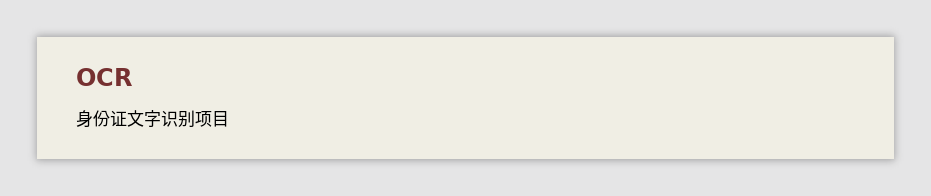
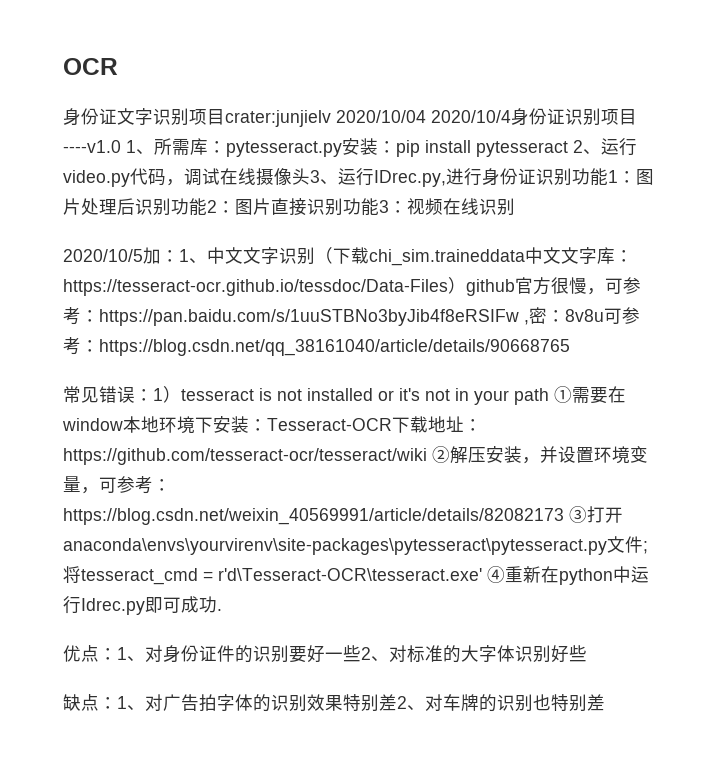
(229, 119) none -> [225,108,637,127] [63,138,637,157] [63,168,654,187] [63,198,515,216] [63,247,633,266] [63,277,641,296] [63,307,640,326] [63,337,570,356] [63,386,626,405] [62,416,482,434] [63,446,648,465] [63,476,171,494] [63,506,623,525] [63,536,648,555] [63,566,649,585] [63,596,222,615] [63,645,587,663] [63,694,605,712] crater:junjielv 2020/10/04 2020/10/4身份证识别项目----v1.0 1、所需库：pytesseract.py安装：pip install pytesseract 2、运行video.py代码，调试在线摄像头3、运行IDrec.py,进行身份证识别功能1：图片处理后识别功能2：图片直接识别功能3：视频在线识别 // 2020/10/5加：1、中文文字识别（下载chi_sim.traineddata中文文字库：https://tesseract-ocr.github.io/tessdoc/Data-Files）github官方很慢，可参考：https://pan.baidu.com/s/1uuSTBNo3byJib4f8eRSIFw ,密：8v8u可参考：https://blog.csdn.net/qq_38161040/article/details/90668765 // 常见错误：1）tesseract is not installed or it's not in your path ①需要在window本地环境下安装：Tesseract-OCR下载地址：https://github.com/tesseract-ocr/tesseract/wiki ②解压安装，并设置环境变量，可参考：https://blog.csdn.net/weixin_40569991/article/details/82082173 ③打开anaconda\envs\yourvirenv\site-packages\pytesseract\pytesseract.py文件;将tesseract_cmd = r'd\Tesseract-OCR\tesseract.exe' ④重新在python中运行Idrec.py即可成功. // 优点：1、对身份证件的识别要好一些2、对标准的大字体识别好些 // 缺点：1、对广告拍字体的识别效果特别差2、对车牌的识别也特别差

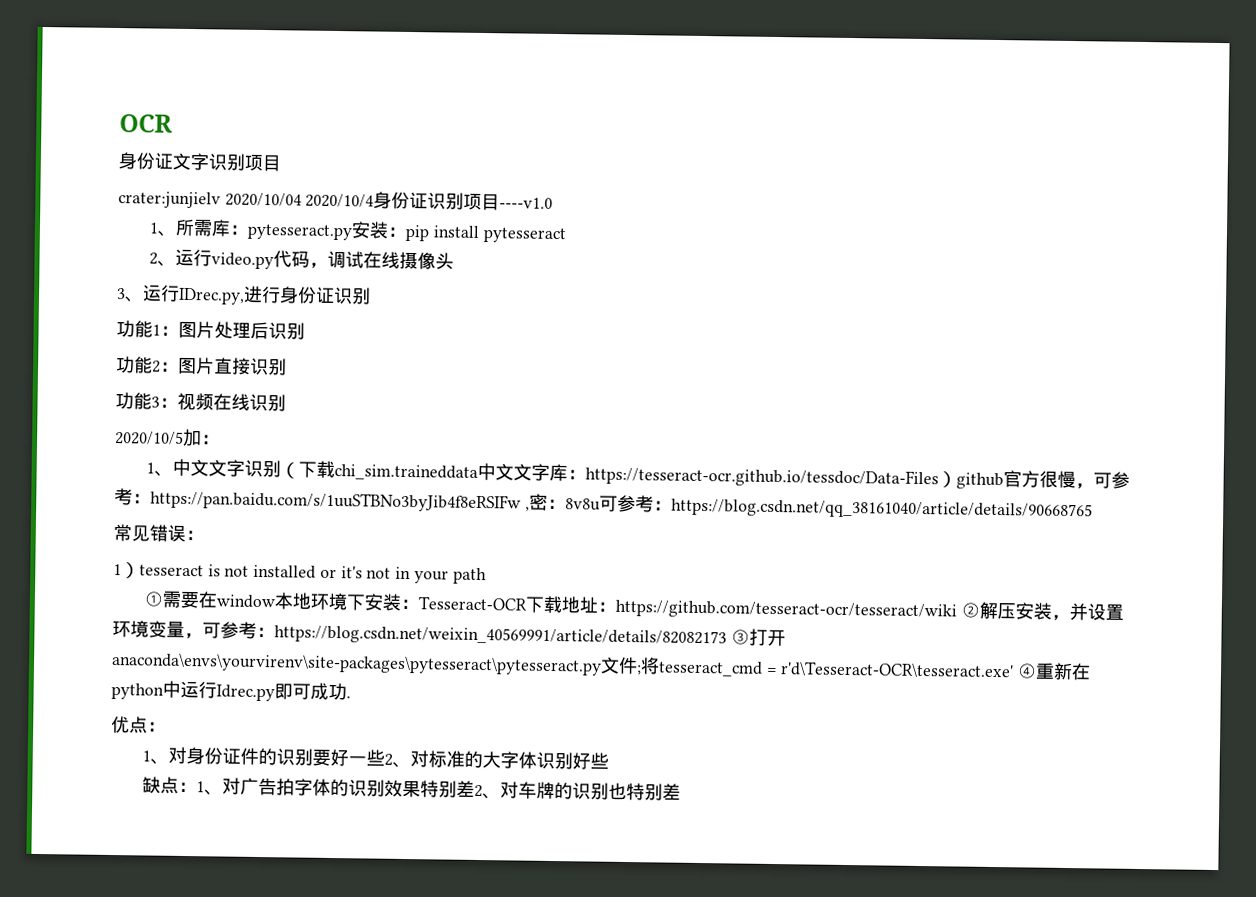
(225, 117) none -> (281, 163) //
(121, 146) none -> (554, 203) //
(568, 149) none -> (566, 235) //
(310, 176) none -> (455, 261) //
(572, 177) none -> (371, 296) //
(171, 207) none -> (305, 331) //
(343, 207) none -> (287, 367) //
(179, 256) none -> (220, 439) //
(153, 395) none -> (204, 535) //
(549, 396) none -> (487, 576) //
(117, 654) none -> (166, 726) //

